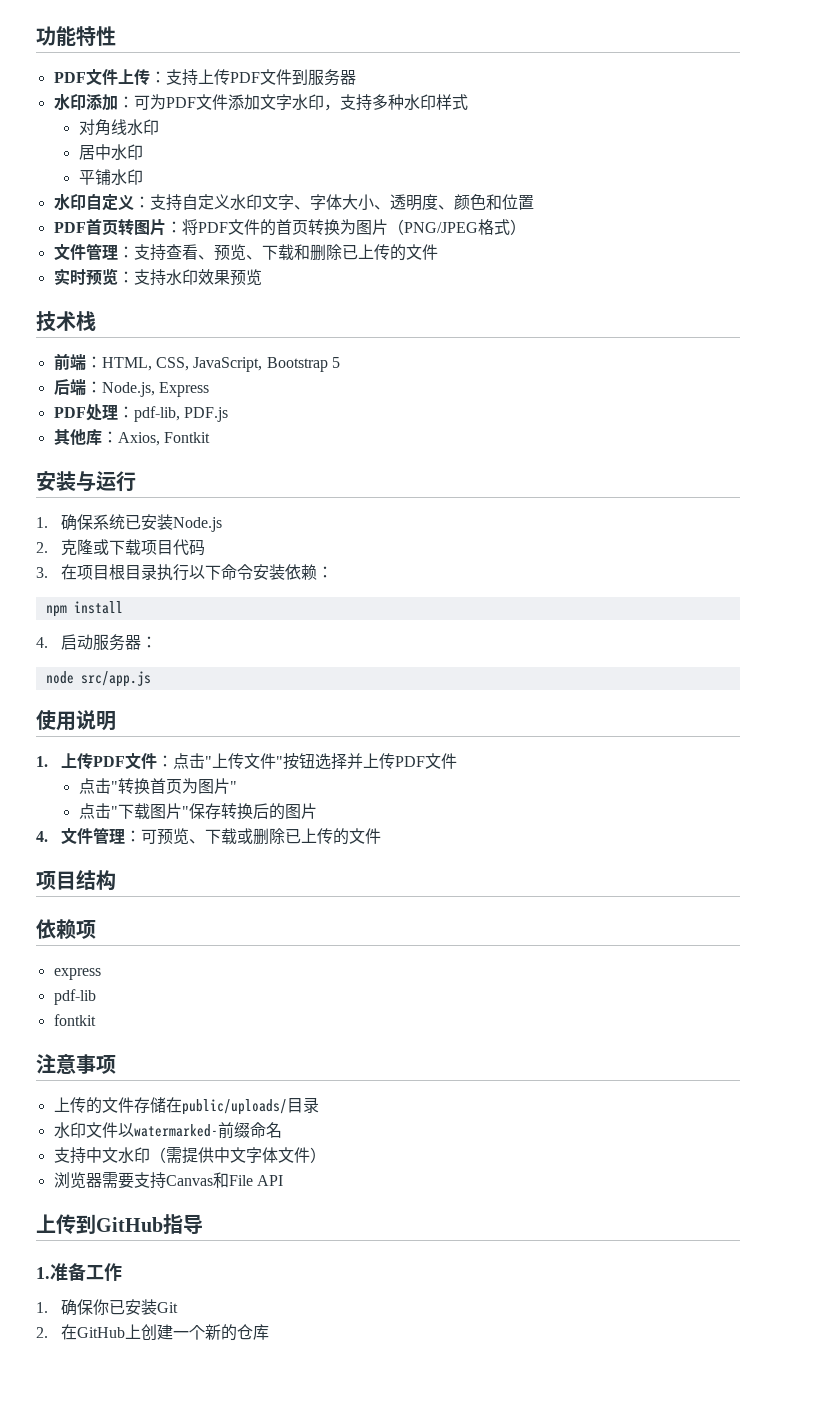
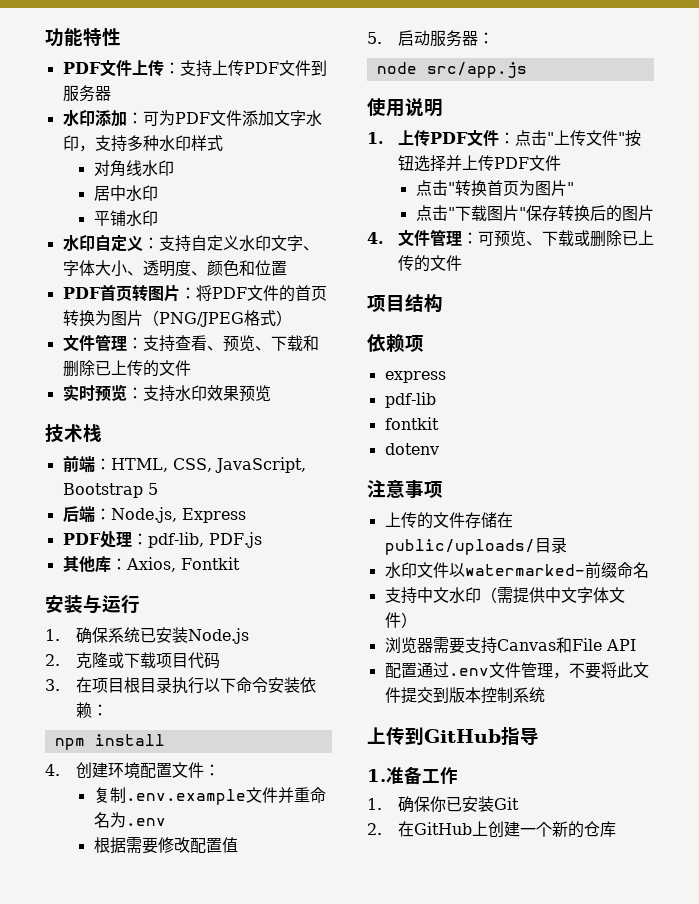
(48, 642) none -> [75,762,220,779] [93,787,326,805] [93,812,166,828] [93,837,238,854] [367,32,382,44] 创建环境配置文件： // 复制.env.example文件并重命名为.env // 根据需要修改配置值 // 5.
(96, 1020) none -> [384,443,439,455] // dotenv
(283, 1180) none -> [384,662,649,679] [384,687,545,704] // 配置通过.env文件管理，不要将此文件提交到版本控制系统

